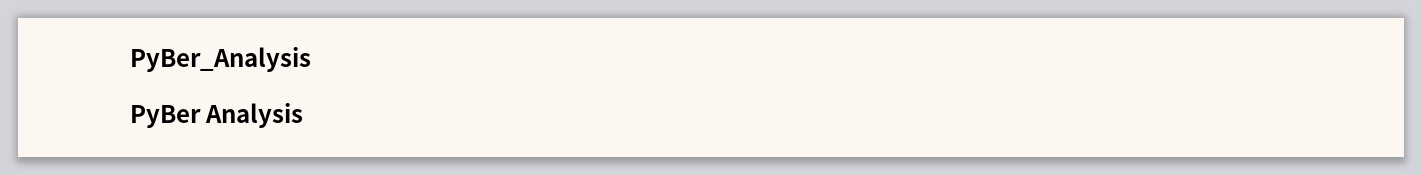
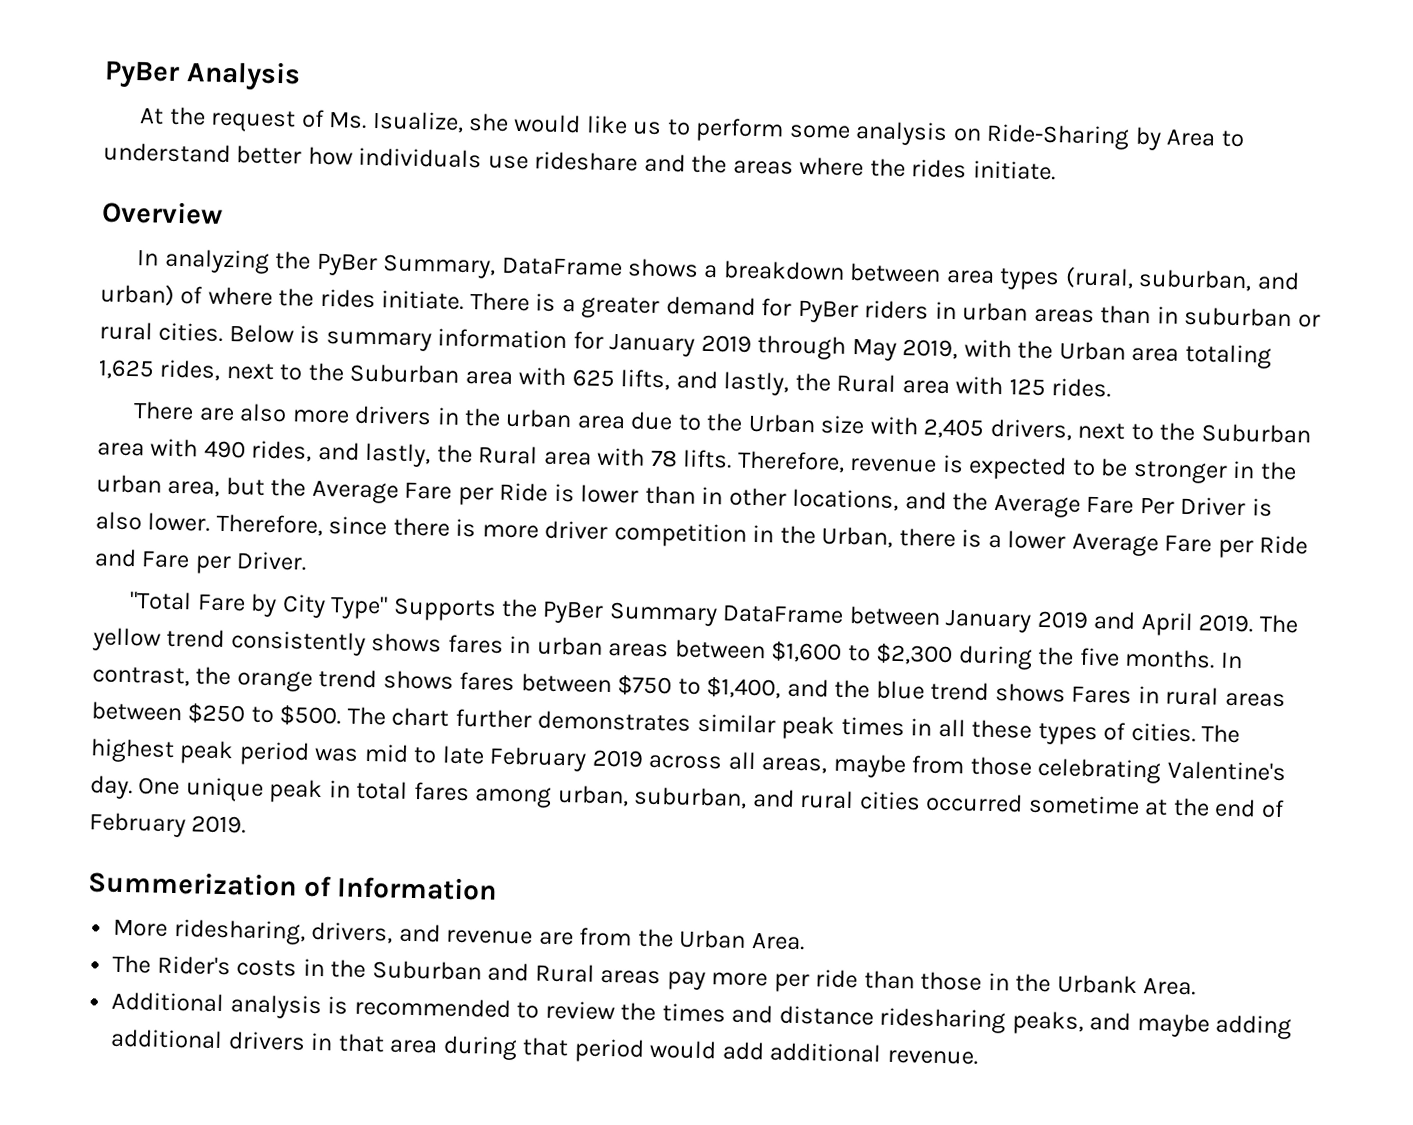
[130,47,311,72] PyBer_Analysis // -> (104, 74) none
(304, 115) none -> [139,106,1245,151] [103,142,1056,181] [101,201,223,225] [137,248,1300,292] [100,283,1321,328] [99,321,1272,369] [98,359,1112,398] [133,401,1311,444] [97,438,1297,484] [96,474,1273,518] [95,511,1309,559] [94,548,308,575] [129,591,1299,637] [92,627,1243,670] [92,666,1286,708] [91,701,1241,746] [90,738,1286,784] [89,775,1285,819] [89,812,247,838] [88,871,498,901] [113,918,805,951] [112,954,1197,996] [111,991,1293,1040] [110,1028,978,1065] // At the request of Ms. Isualize, she would like us to perform some analysis on Ride-Sharing by Area to understand better how individuals use rideshare and the areas where the rides initiate. // Overview // In analyzing the PyBer Summary, DataFrame shows a breakdown between area types (rural, suburban, and urban) of where the rides initiate. There is a greater demand for PyBer riders in urban areas than in suburban or rural cities. Below is summary information for January 2019 through May 2019, with the Urban area totaling 1,625 rides, next to the Suburban area with 625 lifts, and lastly, the Rural area with 125 rides. // There are also more drivers in the urban area due to the Urban size with 2,405 drivers, next to the Suburban area with 490 rides, and lastly, the Rural area with 78 lifts. Therefore, revenue is expected to be stronger in the urban area, but the Average Fare per Ride is lower than in other locations, and the Average Fare Per Driver is also lower. Therefore, since there is more driver competition in the Urban, there is a lower Average Fare per Ride and Fare per Driver. // "Total Fare by City Type" Supports the PyBer Summary DataFrame between January 2019 and April 2019. The yellow trend consistently shows fares in urban areas between $1,600 to $2,300 during the five months. In contrast, the orange trend shows fares between $750 to $1,400, and the blue trend shows Fares in rural areas between $250 to $500. The chart further demonstrates similar peak times in all these types of cities. The highest peak period was mid to late February 2019 across all areas, maybe from those celebrating Valentine's day. One unique peak in total fares among urban, suburban, and rural cities occurred sometime at the end of February 2019. // Summerization of Information // More ridesharing, drivers, and revenue are from the Urban Area. // The Rider's costs in the Suburban and Rural areas pay more per ride than those in the Urbank Area. // Additional analysis is recommended to review the times and distance ridesharing peaks, and maybe adding additional drivers in that area during that period would add additional revenue.

